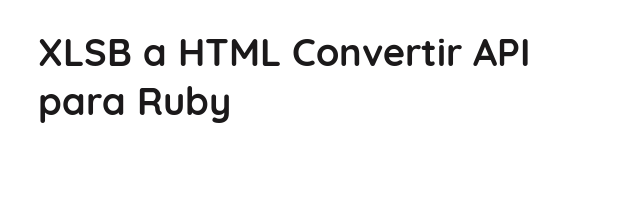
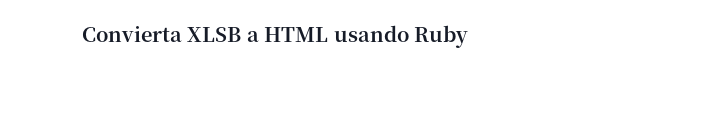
(38, 52) none -> [82,26,182,42] Convierta
[292,38,530,66] [38,94,126,123] Convertir API para -> [333,25,409,42] usando

